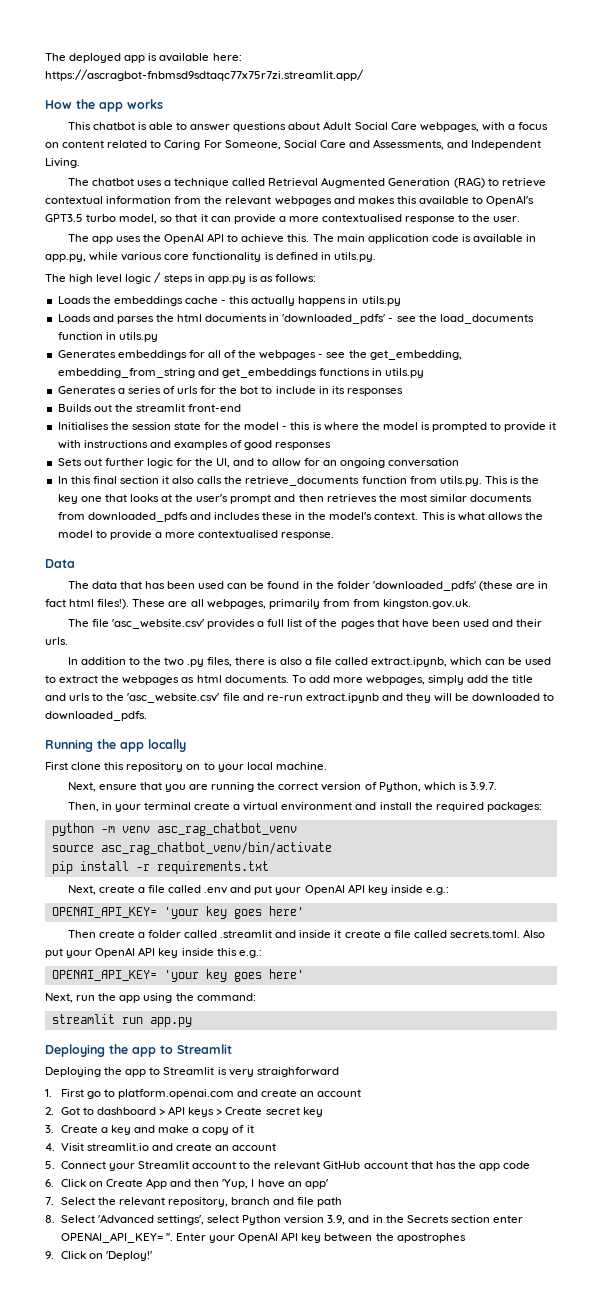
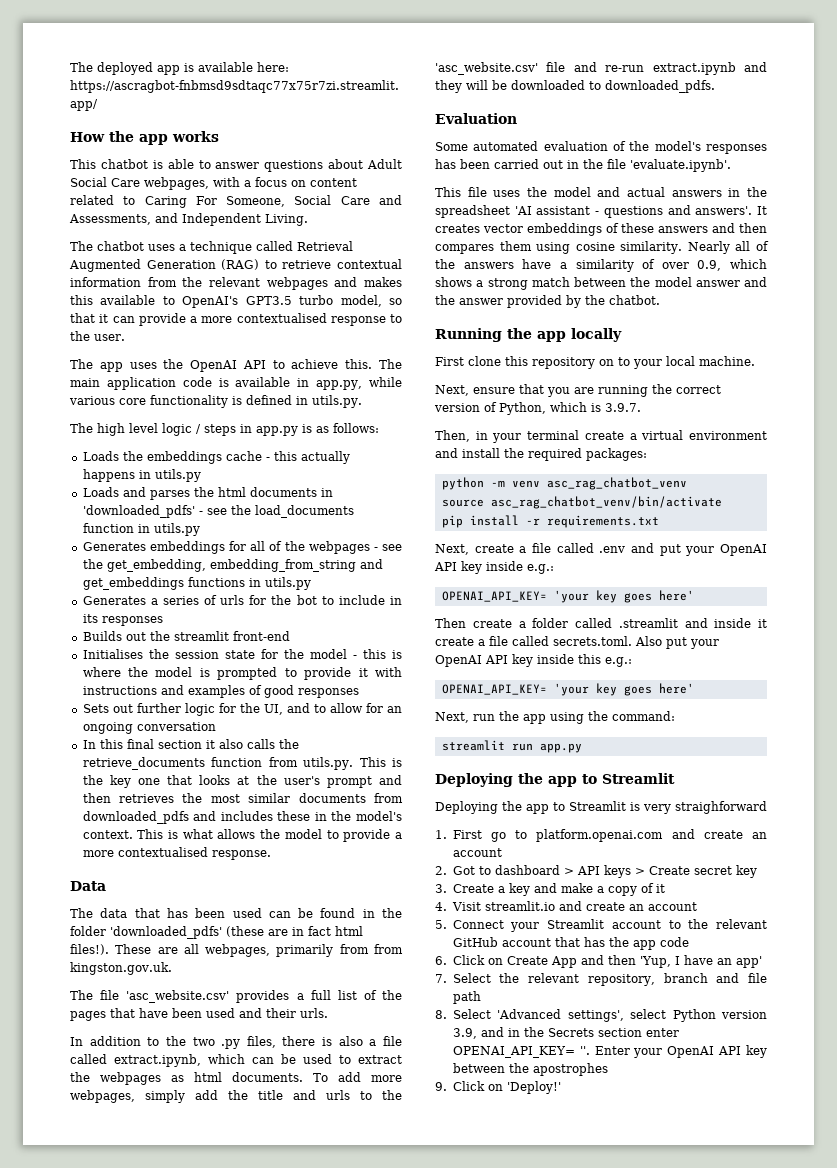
(147, 716) none -> [435,113,517,124] [435,141,767,154] [435,159,731,172] [435,187,767,197] [435,205,767,218] [435,223,767,236] [435,241,769,254] [435,259,767,272] [435,277,767,290] [435,295,660,308] // Evaluation // Some automated evaluation of the model's responses has been carried out in the file 'evaluate.ipynb'. // This file uses the model and actual answers in the spreadsheet 'AI assistant - questions and answers'. It creates vector embeddings of these answers and then compares them using cosine similarity. Nearly all of the answers have a similarity of over 0.9, which shows a strong match between the model answer and the answer provided by the chatbot.

